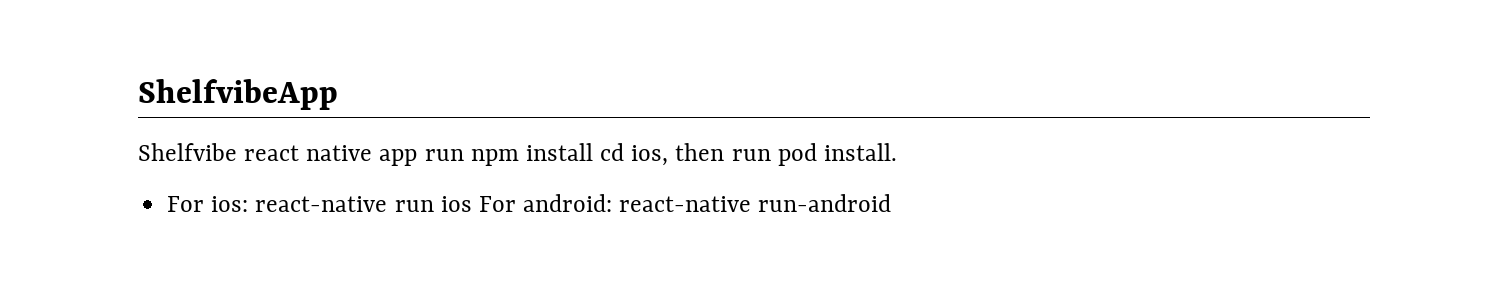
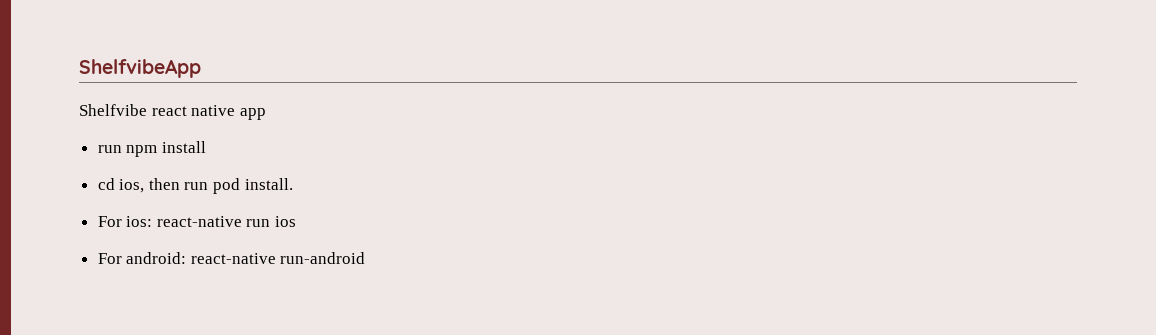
(418, 157) none -> (266, 114) //
(593, 152) none -> (206, 147) //
(472, 204) none -> (297, 221) //

